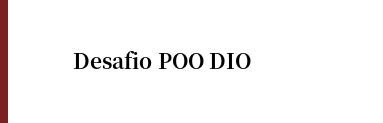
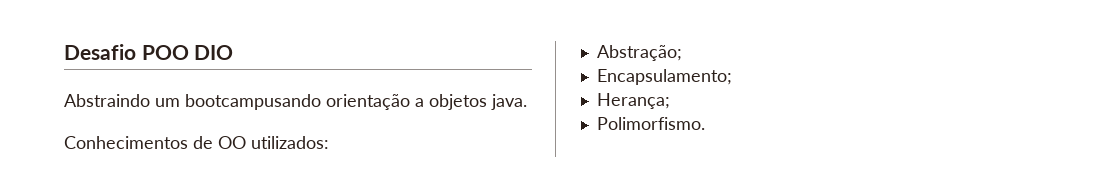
(252, 61) none -> [64,94,527,110] [64,136,329,149] [596,45,682,61] [596,69,732,85] [596,93,670,109] [596,117,705,130] // Abstraindo um bootcampusando orientação a objetos java. // Conhecimentos de OO utilizados: // Abstração; // Encapsulamento; // Herança; // Polimorfismo.

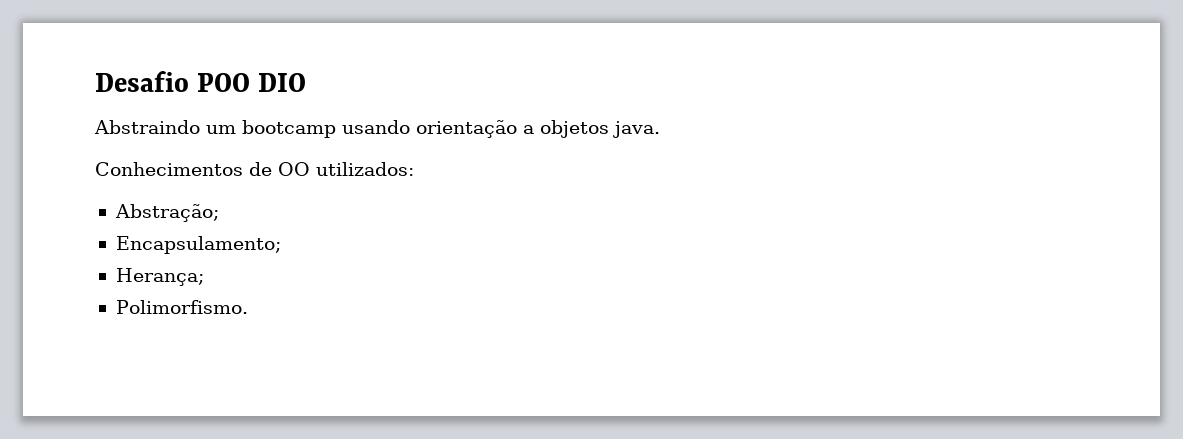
[185,94,321,110] bootcampusando -> [242,120,410,138] bootcamp usando

